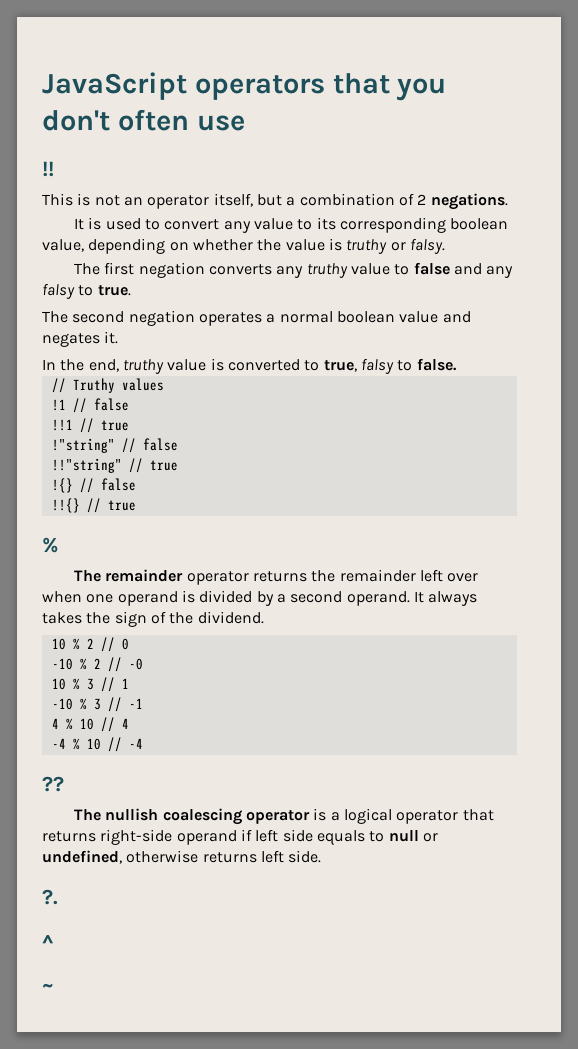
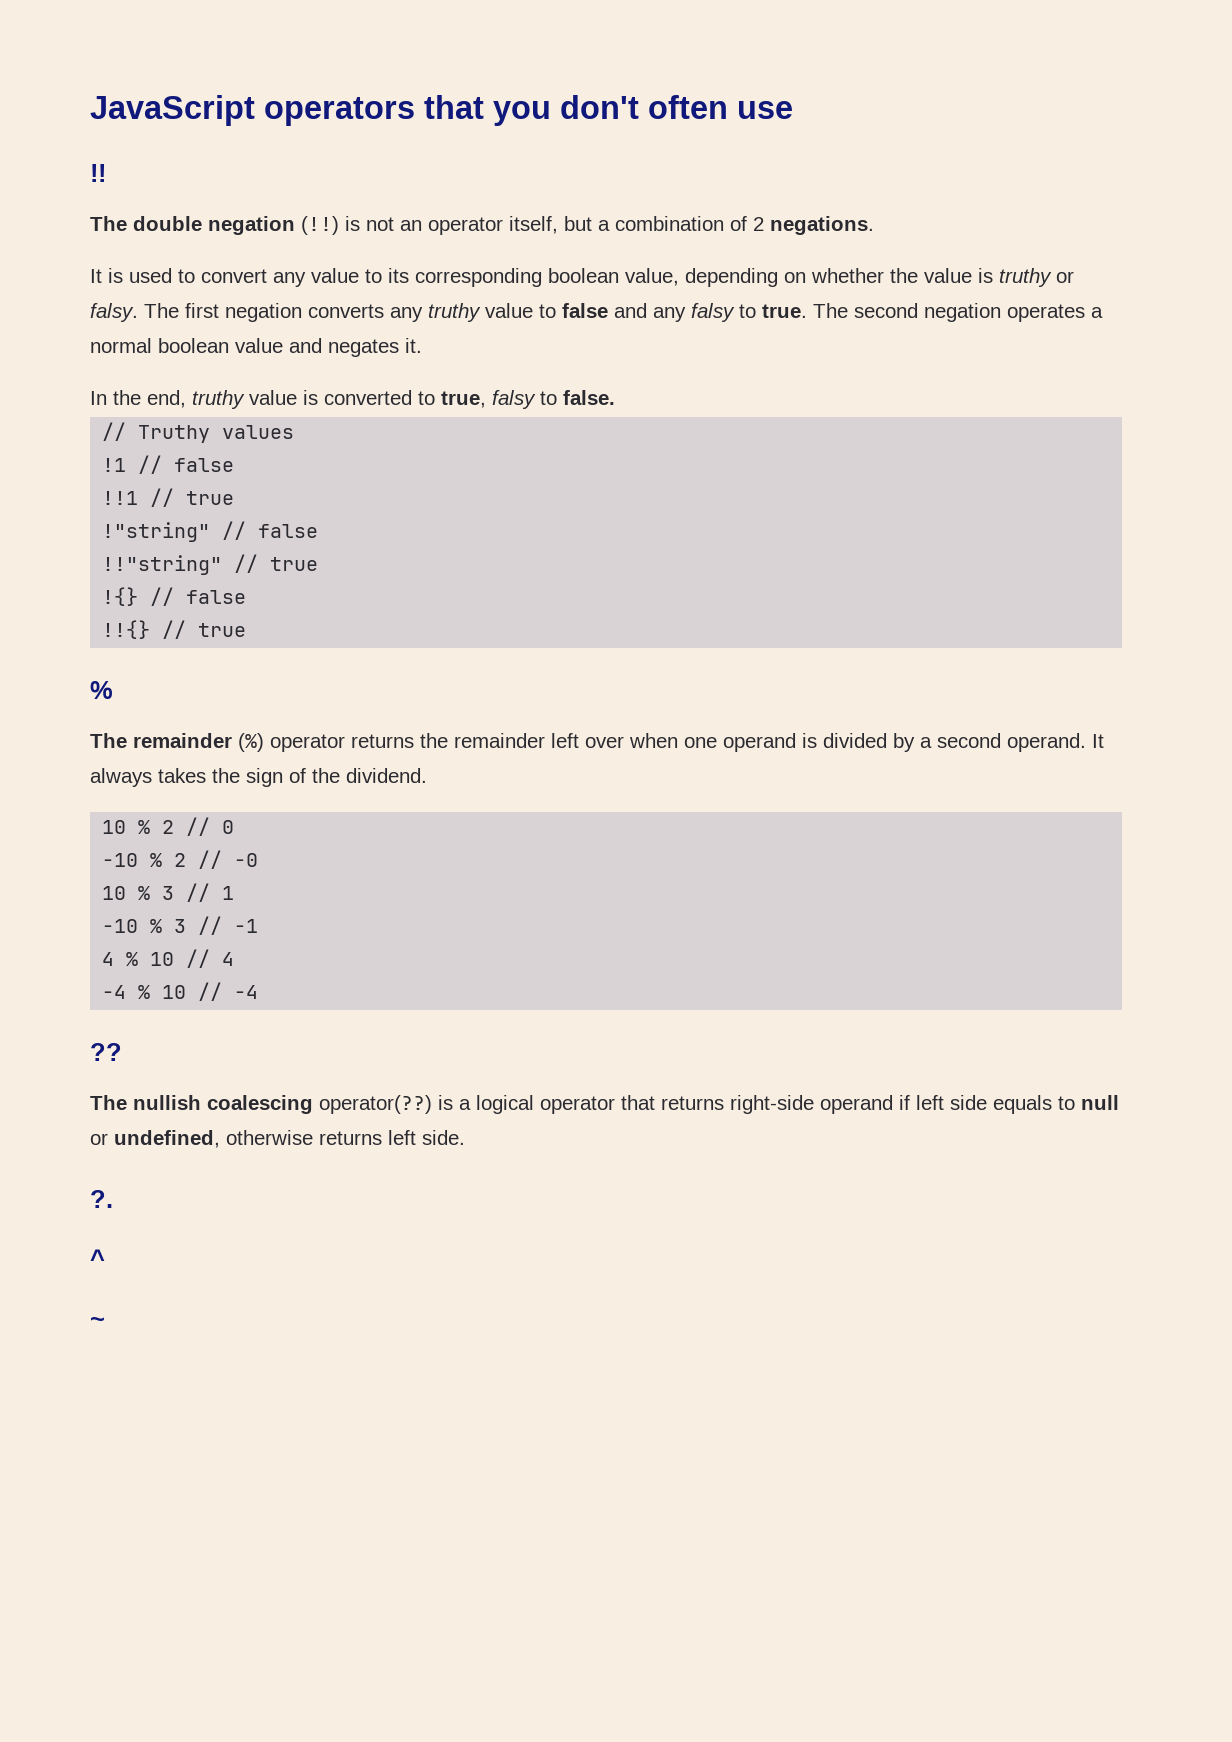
[42,193,73,206] This -> [90,216,339,235] The double negation (!!)
(445, 246) // -> (138, 312) none
(131, 290) // -> (807, 311) none
(184, 575) none -> [238,733,264,752] (%)
[245,810,310,824] operator -> [319,1095,432,1114] operator(??)

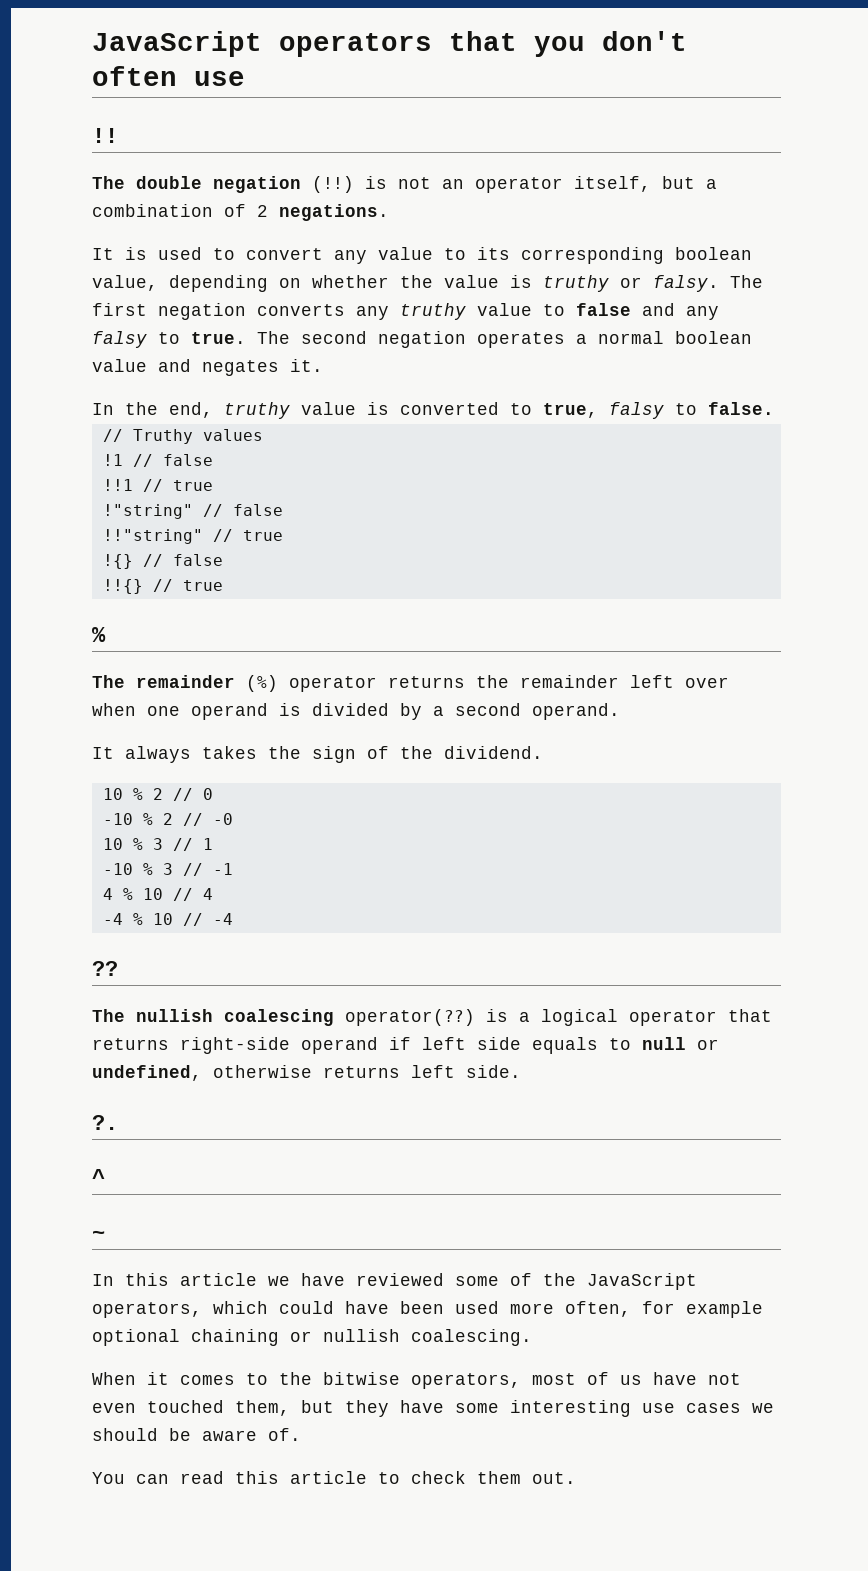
(1086, 742) none -> (620, 711) //
(105, 1322) none -> [92,1273,697,1290] [92,1301,763,1318] [92,1329,532,1346] [92,1372,741,1389] [92,1400,774,1417] [92,1428,301,1441] [92,1471,576,1484] // In this article we have reviewed some of the JavaScript operators, which could have been used more often, for example optional chaining or nullish coalescing. // When it comes to the bitwise operators, most of us have not even touched them, but they have some interesting use cases we should be aware of. // You can read this article to check them out.

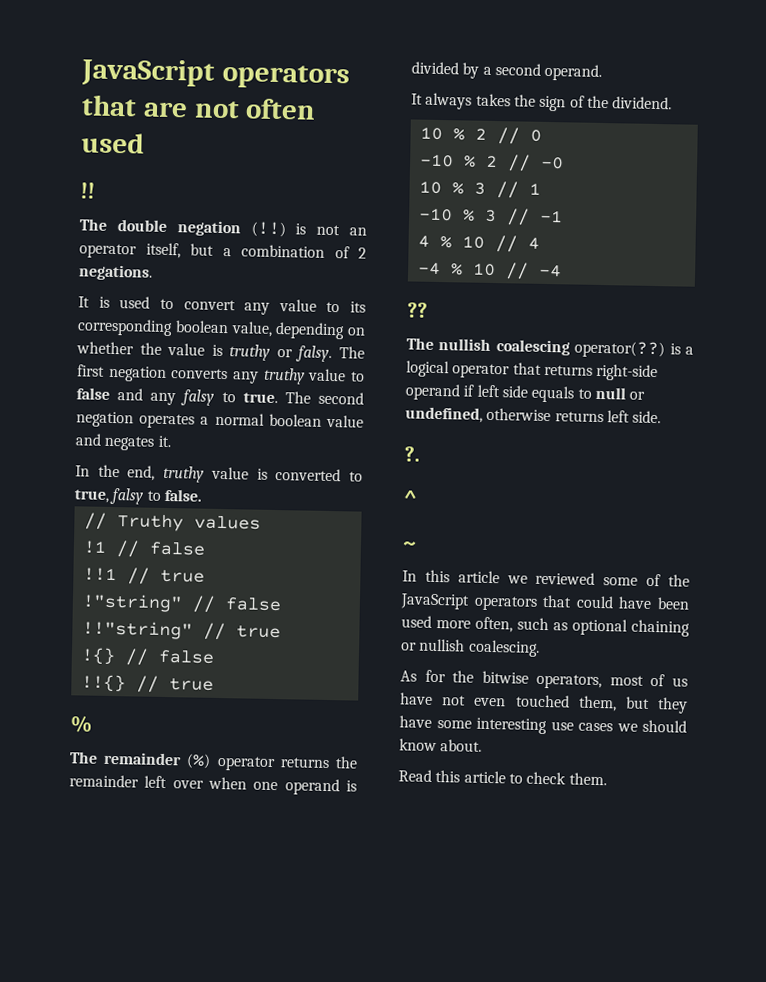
[92,31,687,57] [92,66,245,86] JavaScript operators that you don't often use -> [81,58,350,90] [81,94,317,120] [81,132,145,154] JavaScript operators that are not often used
[301,1273,345,1286] have -> (528, 579) none
[92,1301,268,1318] operators, which -> [473,594,573,611] operators that
[642,1301,763,1318] for example -> [517,617,568,631] such as
[92,1372,268,1385] When it comes to -> [400,669,446,683] As for
[169,1428,301,1441] [92,1471,224,1484] be aware of. // You can read -> [399,738,483,752] [398,769,432,782] know about. // Read
[477,1471,576,1484] them out. -> [568,772,607,786] them.

